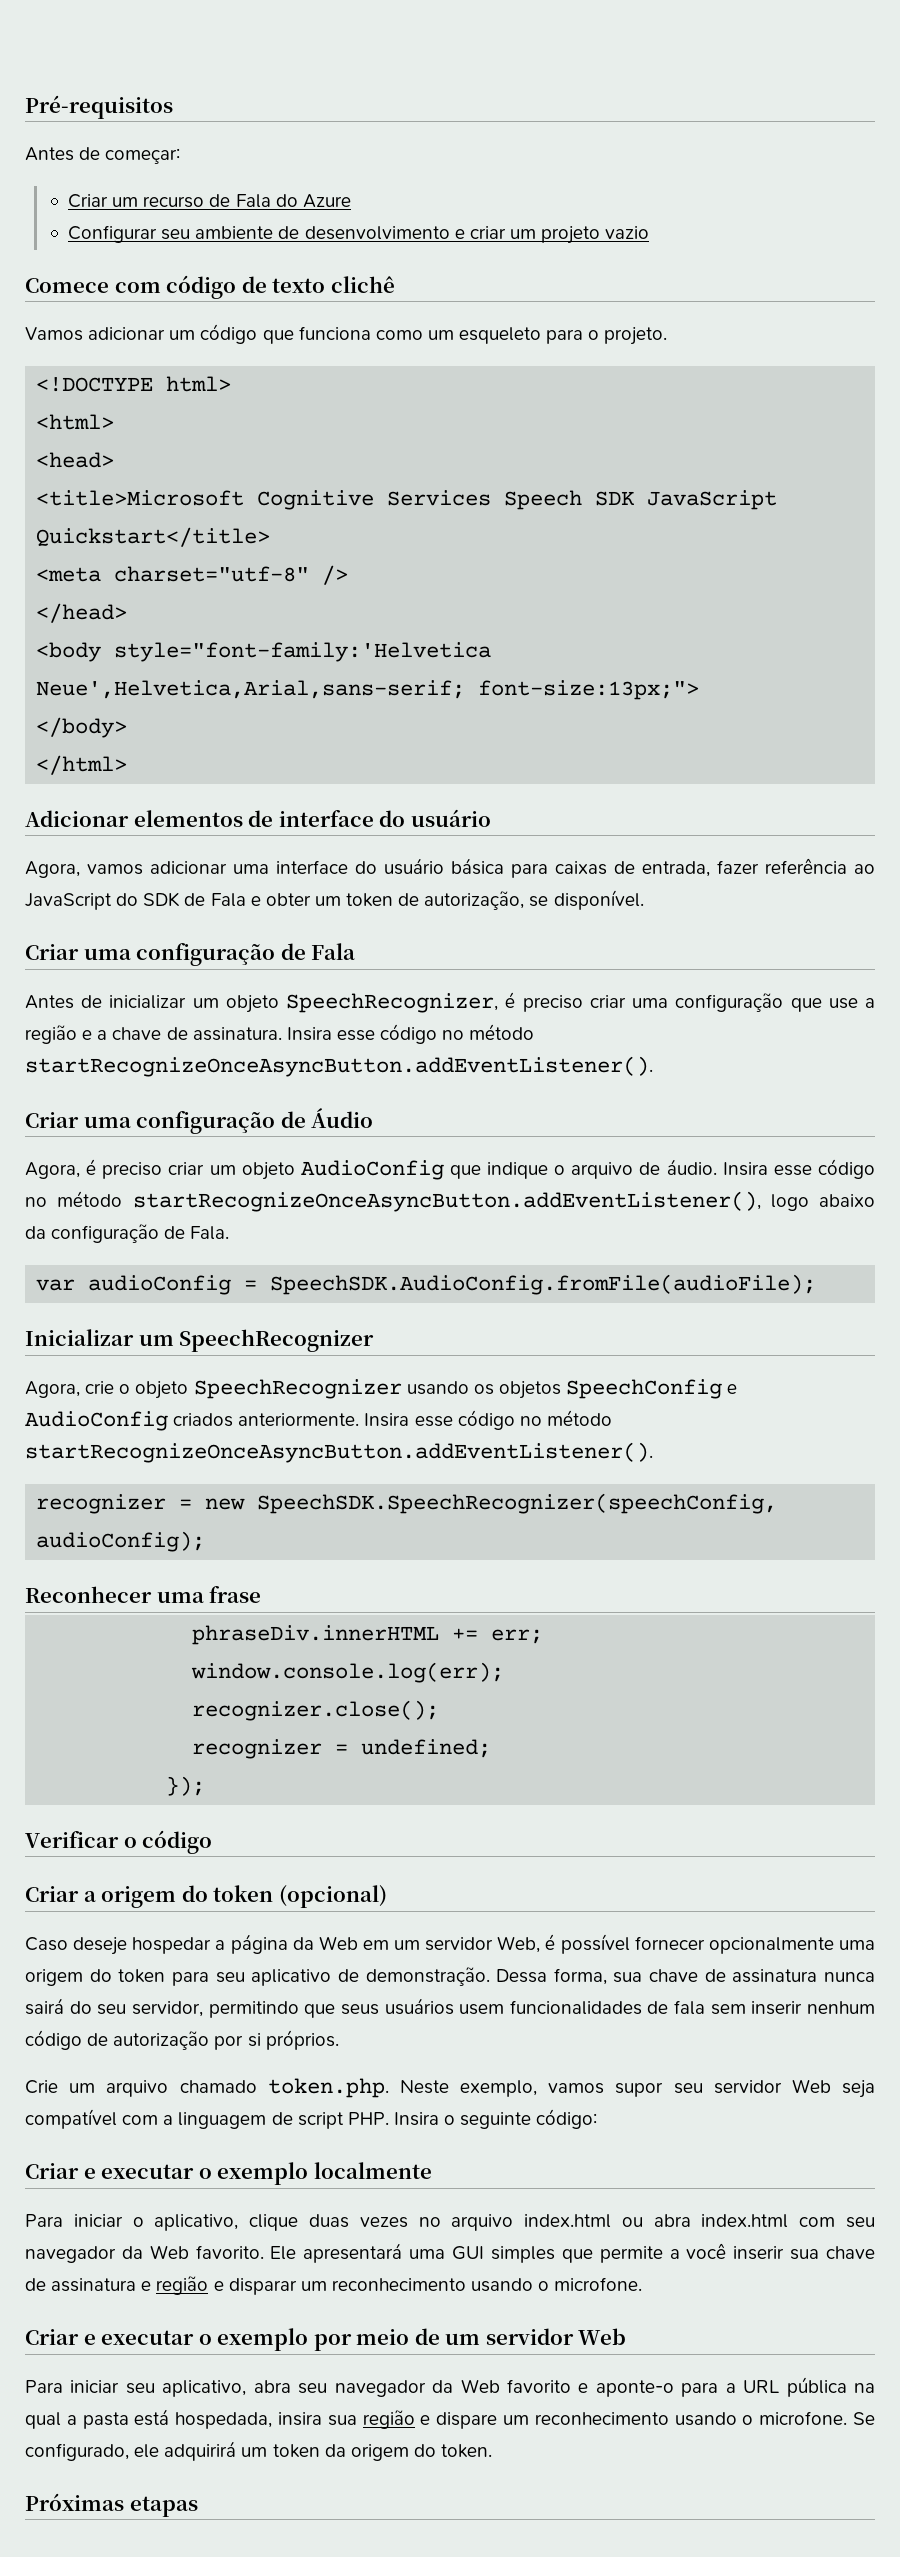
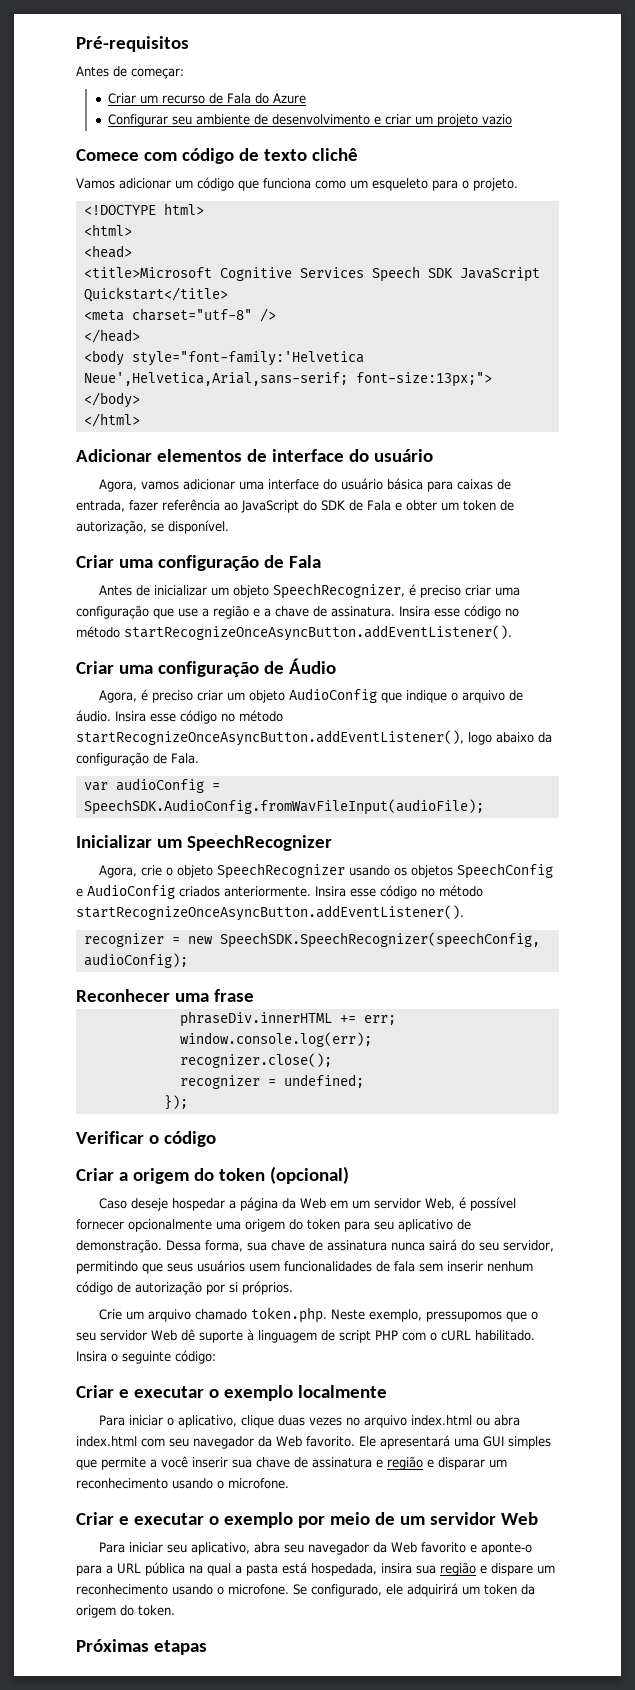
[270,1274,817,1295] SpeechSDK.AudioConfig.fromFile(audioFile); -> [83,799,484,815] SpeechSDK.AudioConfig.fromWavFileInput(audioFile);
[548,2079,875,2098] [25,2109,389,2129] vamos supor seu servidor Web seja compatível com a linguagem de script PHP. -> [426,1311,539,1322] [76,1329,535,1343] pressupomos que o seu servidor Web dê suporte à linguagem de script PHP com o cURL habilitado.

